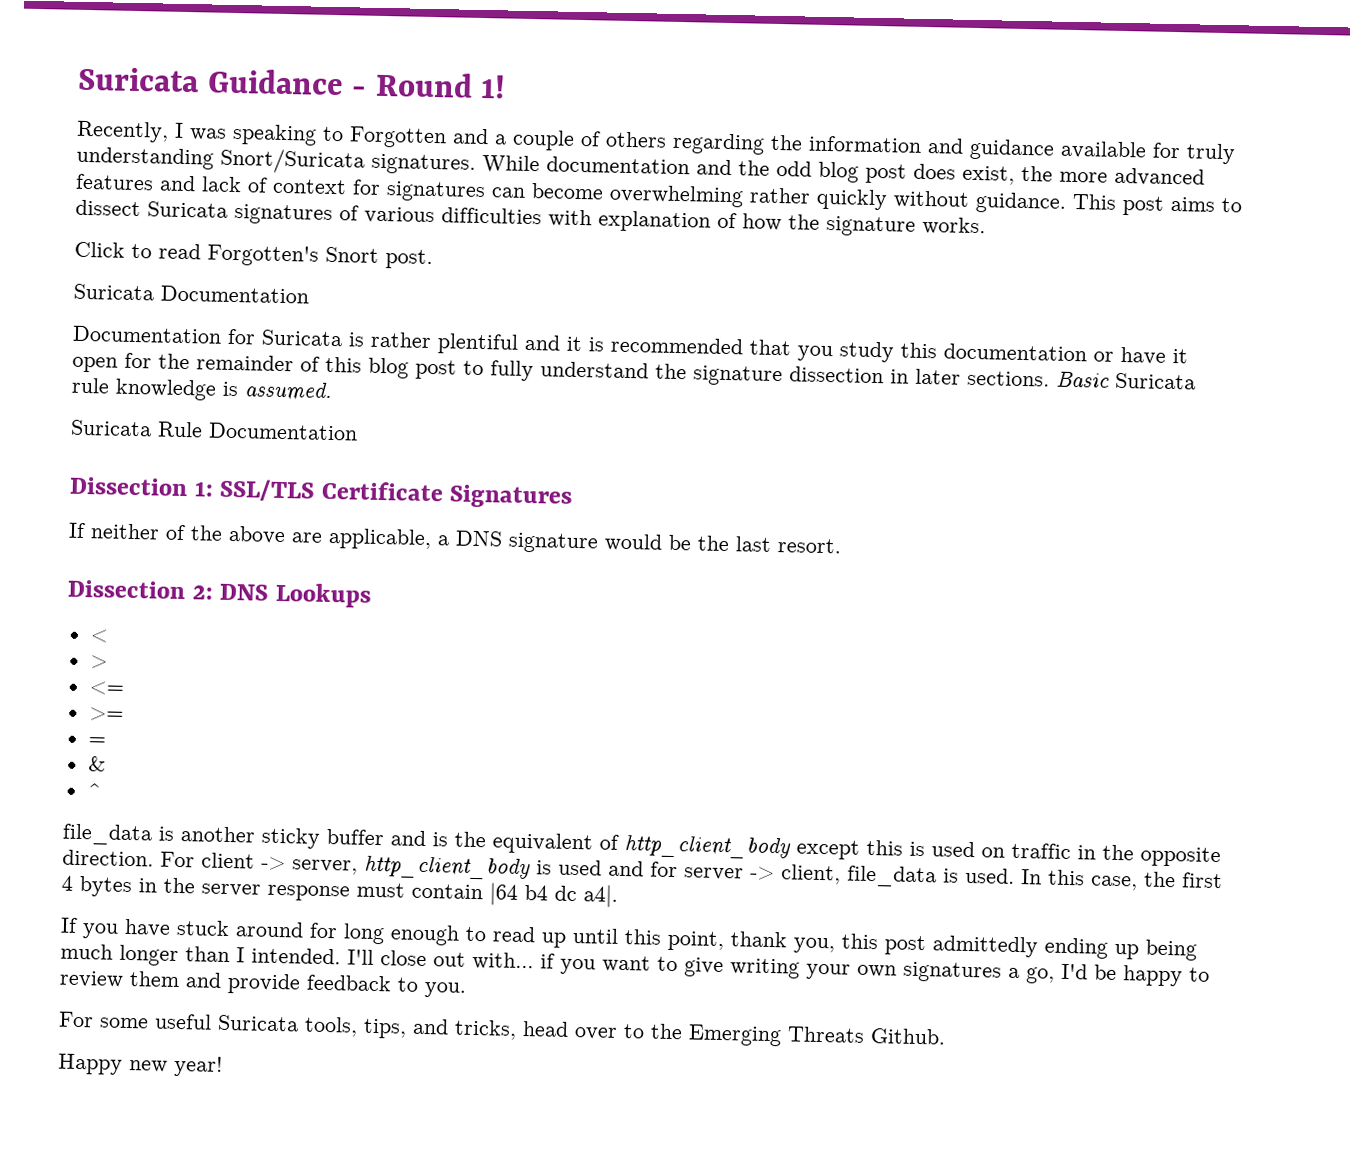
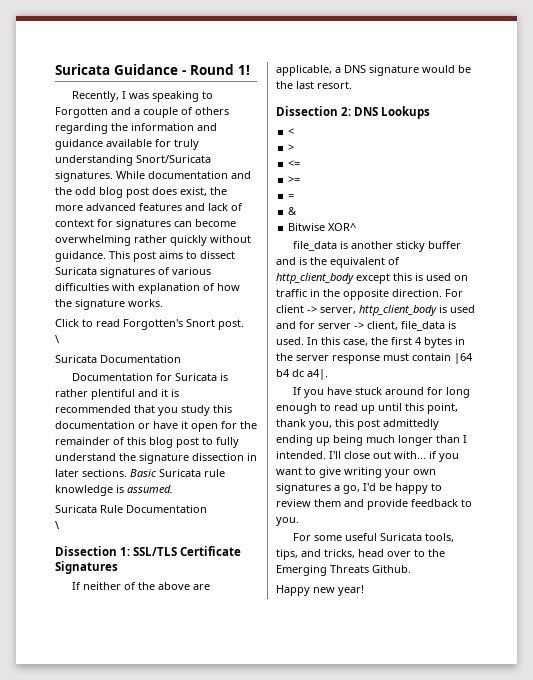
(433, 259) none -> [55,335,59,343] // \
(358, 431) none -> [55,521,59,529] // \
[86,783,101,798] ^ -> [288,223,357,231] Bitwise XOR^

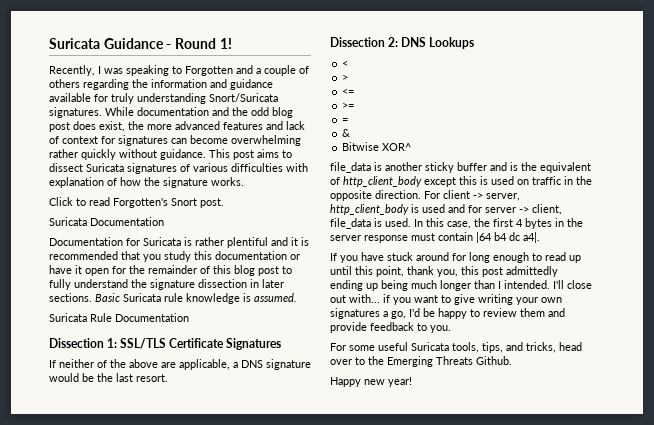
[55,335,59,343] // \ -> (224, 203) none
[55,521,59,529] // \ -> (189, 317) none

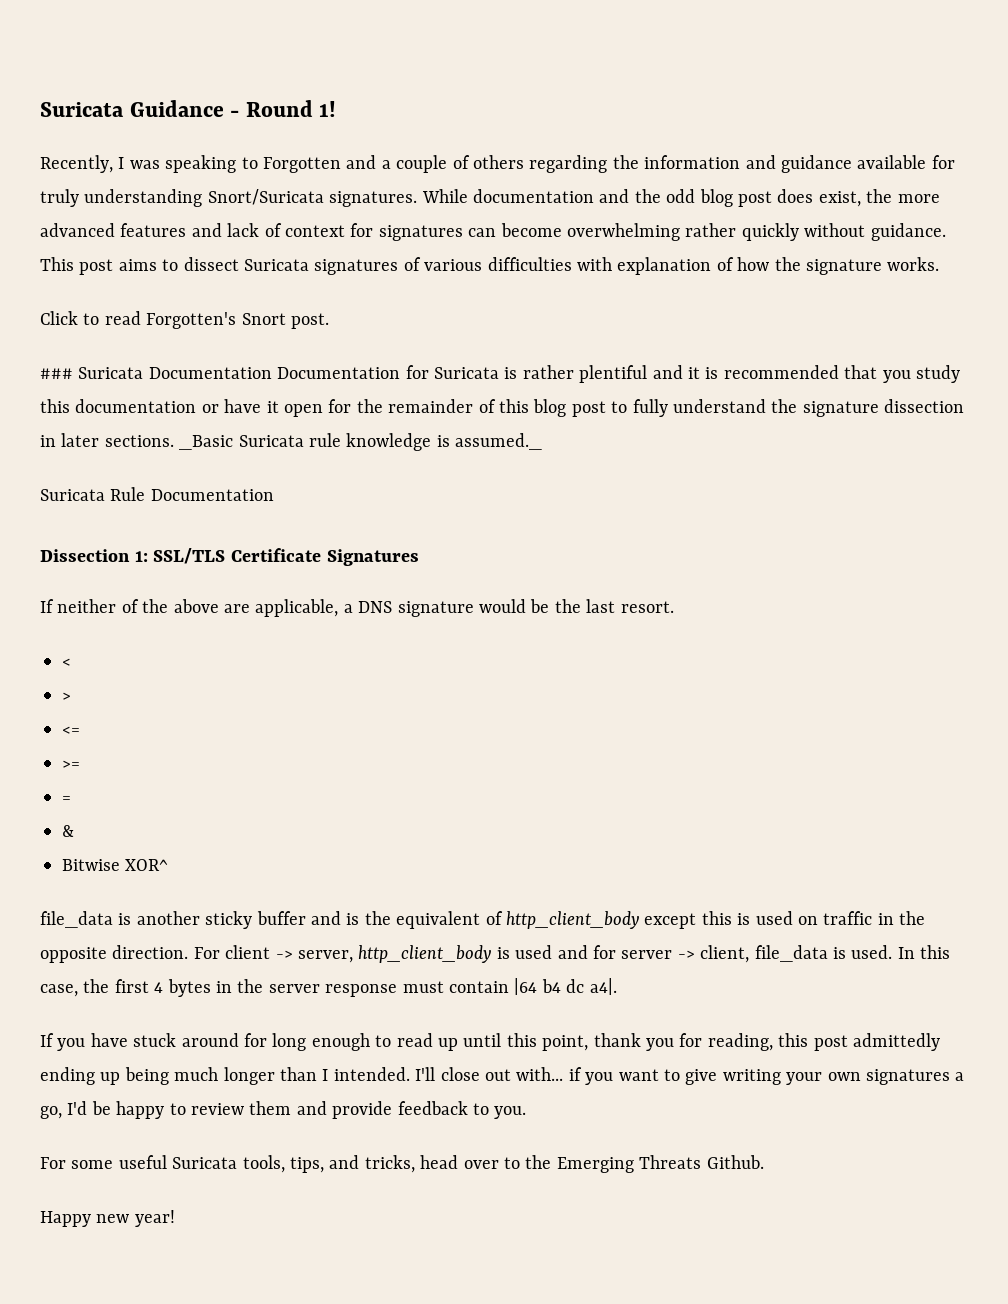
(224, 203) none -> [40,368,73,379] ###
(164, 221) // -> (272, 373) none
[95,293,120,302] Basic -> [179,435,234,450] _Basic
[254,293,297,302] assumed. -> [455,433,543,450] assumed._
[330,37,475,49] // Dissection 2: DNS Lookups -> (674, 607) none
[437,269,458,277] you, -> [645,1033,773,1051] you for reading,

